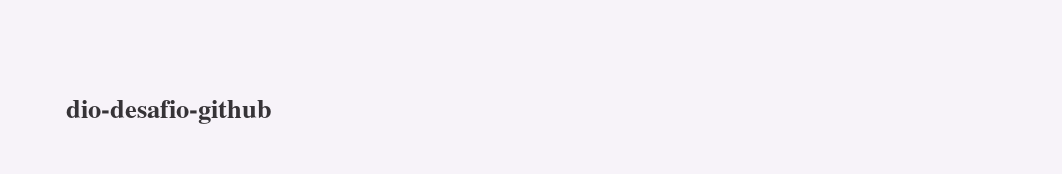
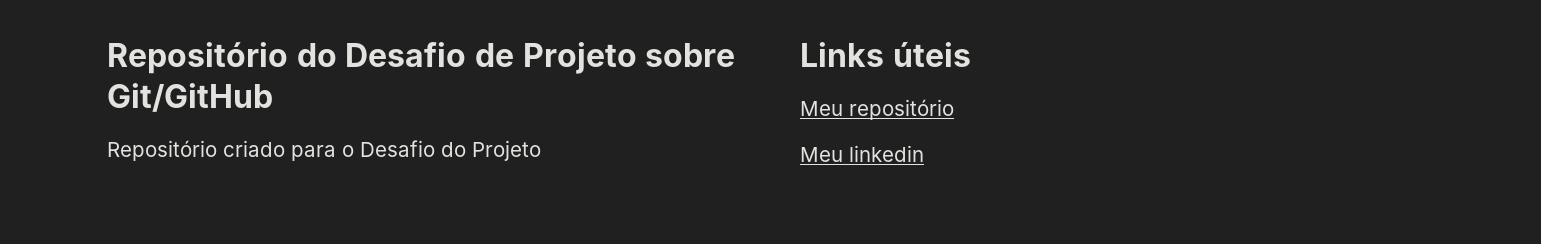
[66,100,272,124] dio-desafio-github -> [107,42,736,74] [107,83,273,112] [107,140,541,161] [800,42,971,67] [800,99,954,120] [800,145,924,162] Repositório do Desafio de Projeto sobre Git/GitHub // Repositório criado para o Desafio do Projeto // Links úteis // Meu repositório // Meu linkedin

